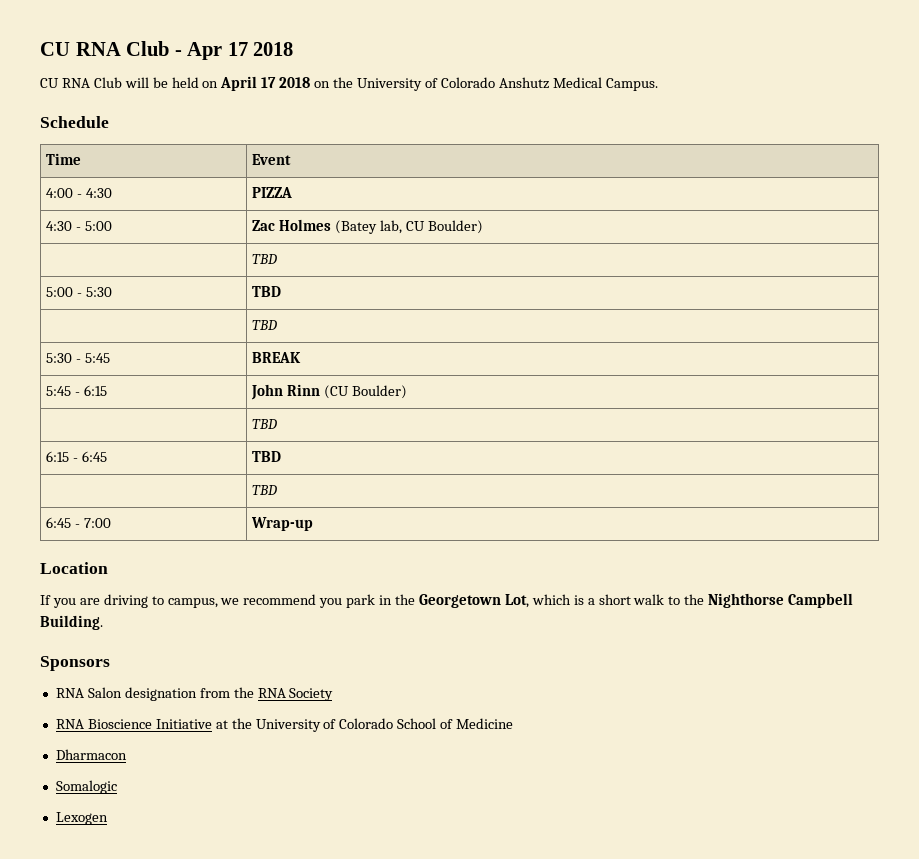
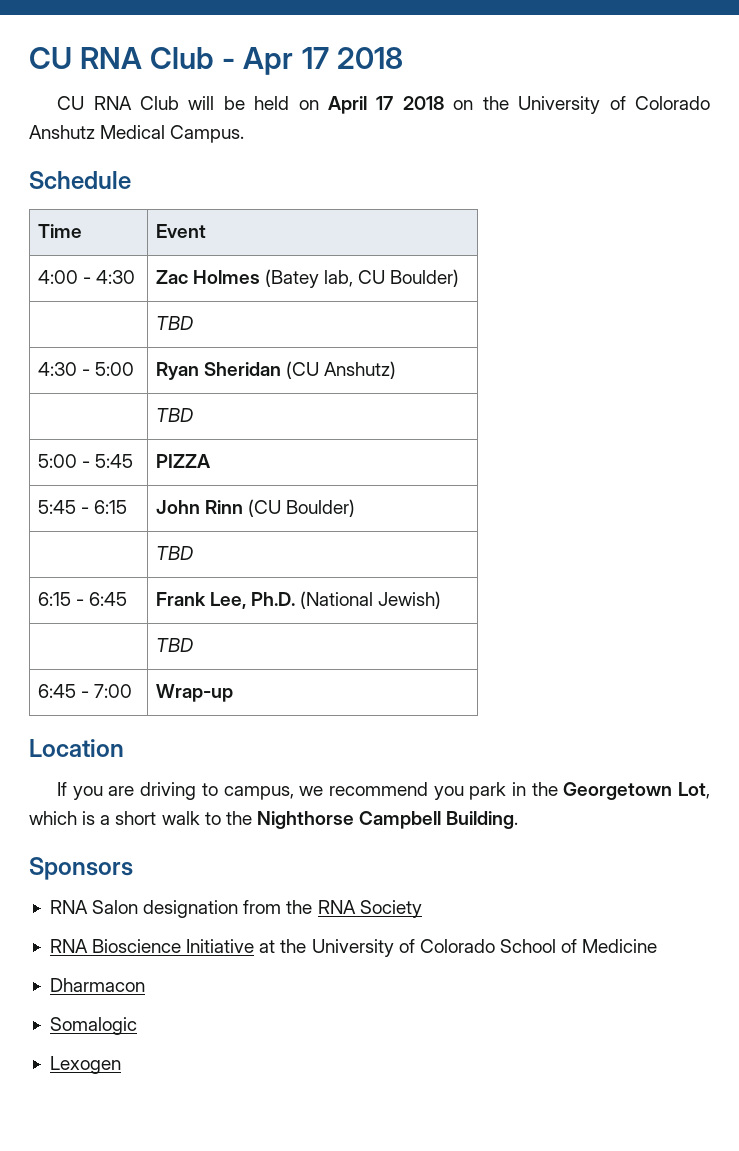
[252,187,293,198] [46,221,112,231] | PIZZA // 4:30 - 5:00 -> (136, 277) none
[46,287,112,297] [252,286,282,297] [252,320,278,330] [46,353,73,363] 5:00 - 5:30 | TBD // | TBD // 5:30 -> [37,362,135,376] [155,361,397,380] [155,408,194,422] [37,454,77,468] 4:30 - 5:00 | Ryan Sheridan (CU Anshutz) // | TBD // 5:00
[252,352,302,363] BREAK -> [155,454,211,468] PIZZA
[252,451,282,462] TBD -> [155,591,442,609] Frank Lee, Ph.D. (National Jewish)

